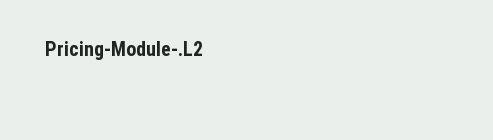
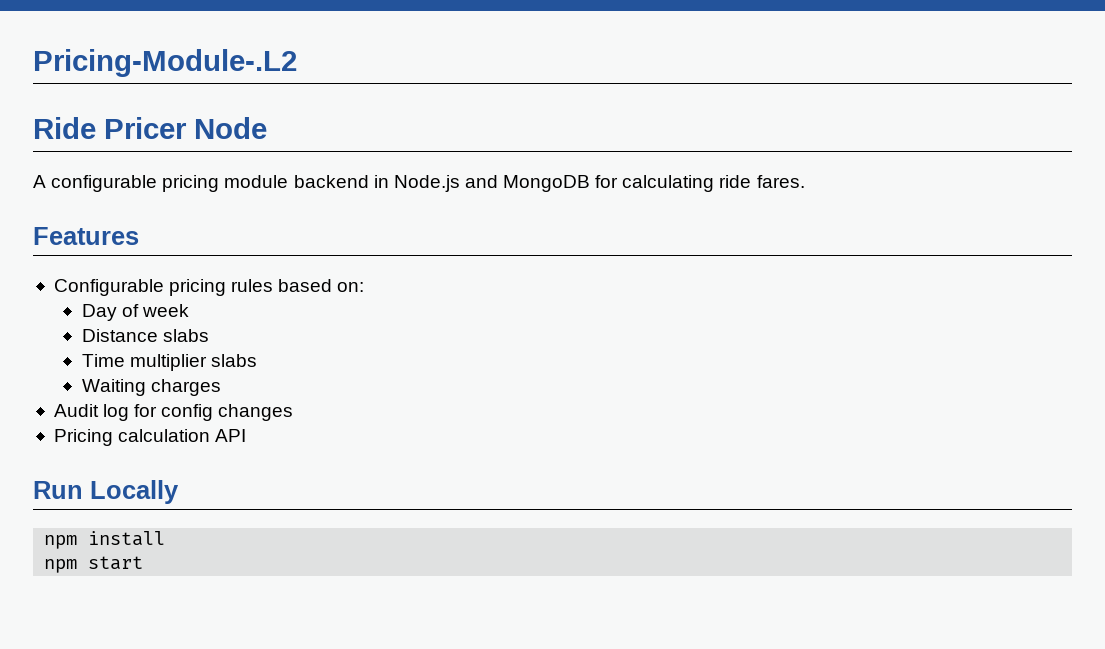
(203, 50) none -> [33,117,267,139] [33,175,805,192] [33,227,139,245] [53,279,365,296] [81,304,189,321] [81,329,209,342] [81,354,257,371] [81,379,221,396] [53,404,294,421] [53,429,247,446] [33,480,179,504] [44,531,166,549] [44,556,144,573] // Ride Pricer Node // A configurable pricing module backend in Node.js and MongoDB for calculating ride fares. // Features // Configurable pricing rules based on: // Day of week // Distance slabs // Time multiplier slabs // Waiting charges // Audit log for config changes // Pricing calculation API // Run Locally // npm install // npm start

